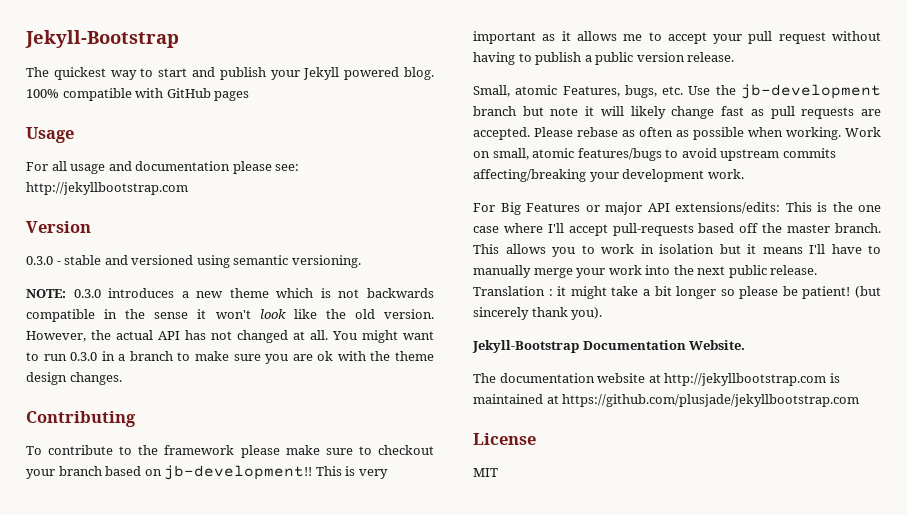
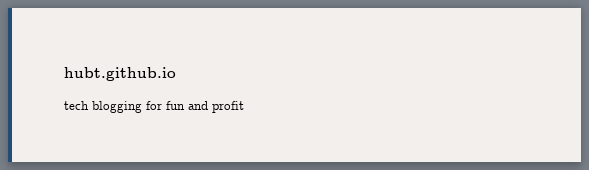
[25,30,179,48] [26,67,435,80] [26,88,250,101] [26,127,74,143] [26,161,300,174] [26,182,188,195] [26,221,91,233] [26,255,361,268] [26,288,434,298] [26,309,435,322] [26,330,434,343] [26,351,434,364] [26,372,122,385] [26,411,136,427] [26,445,434,458] [26,465,388,480] [473,31,881,44] [473,52,735,65] [473,84,881,99] [473,106,881,119] [473,127,881,140] [473,148,836,161] [473,169,744,182] [473,202,881,215] [473,223,882,236] [473,244,881,257] [473,265,818,278] [473,286,881,299] [473,307,603,320] [472,340,746,353] [473,373,840,386] [473,394,860,407] [473,433,536,445] [473,468,498,477] Jekyll-Bootstrap // The quickest way to start and publish your Jekyll powered blog. 100% compatible with GitHub pages // Usage // For all usage and documentation please see: http://jekyllbootstrap.com // Version // 0.3.0 - stable and versioned using semantic versioning. // NOTE: 0.3.0 introduces a new theme which is not backwards compatible in the sense it won't look like the old version. However, the actual API has not changed at all. You might want to run 0.3.0 in a branch to make sure you are ok with the theme design changes. // Contributing // To contribute to the framework please make sure to checkout your branch based on jb-development!! This is very important as it allows me to accept your pull request without having to publish a public version release. // Small, atomic Features, bugs, etc. Use the jb-development branch but note it will likely change fast as pull requests are accepted. Please rebase as often as possible when working. Work on small, atomic features/bugs to avoid upstream commits affecting/breaking your development work. // For Big Features or major API extensions/edits: This is the one case where I'll accept pull-requests based off the master branch. This allows you to work in isolation but it means I'll have to manually merge your work into the next public release. Translation : it might take a bit longer so please be patient! (but sincerely thank you). // Jekyll-Bootstrap Documentation Website. // The documentation website at http://jekyllbootstrap.com is maintained at https://github.com/plusjade/jekyllbootstrap.com // License // MIT -> [64,67,176,81] [64,101,244,113] hubt.github.io // tech blogging for fun and profit

